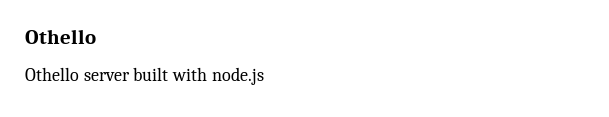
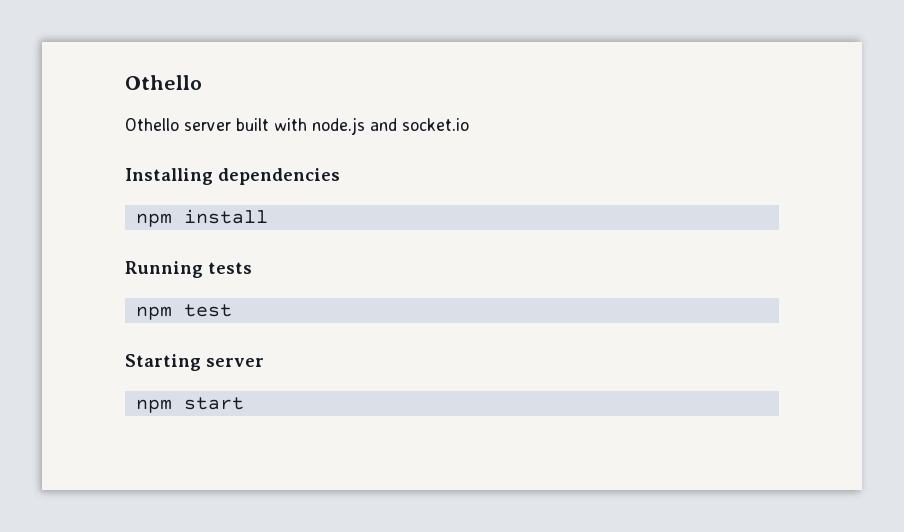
(264, 76) none -> [370,118,469,131] [125,168,340,185] [135,209,268,227] [125,261,252,278] [135,304,232,320] [125,354,264,371] [135,397,244,413] and socket.io // Installing dependencies // npm install // Running tests // npm test // Starting server // npm start

